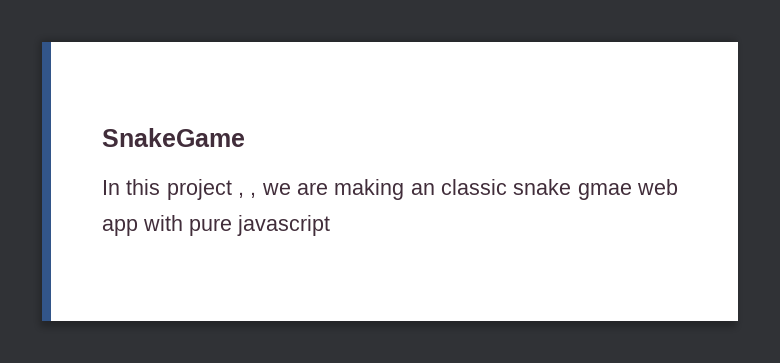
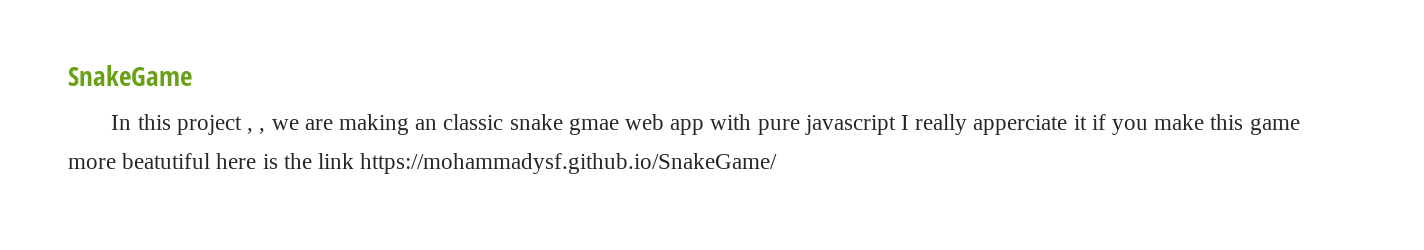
(330, 225) none -> [901,114,1300,135] [68,153,778,174] I really apperciate it if you make this game more beatutiful here is the link https://mohammadysf.github.io/SnakeGame/

